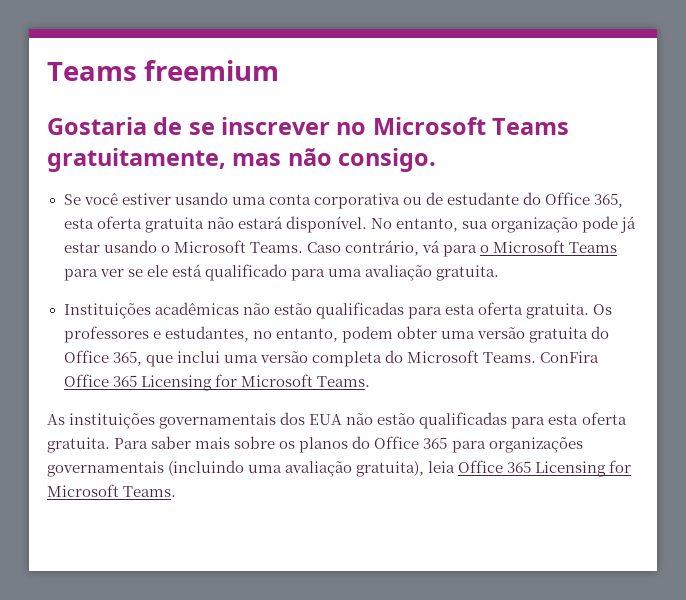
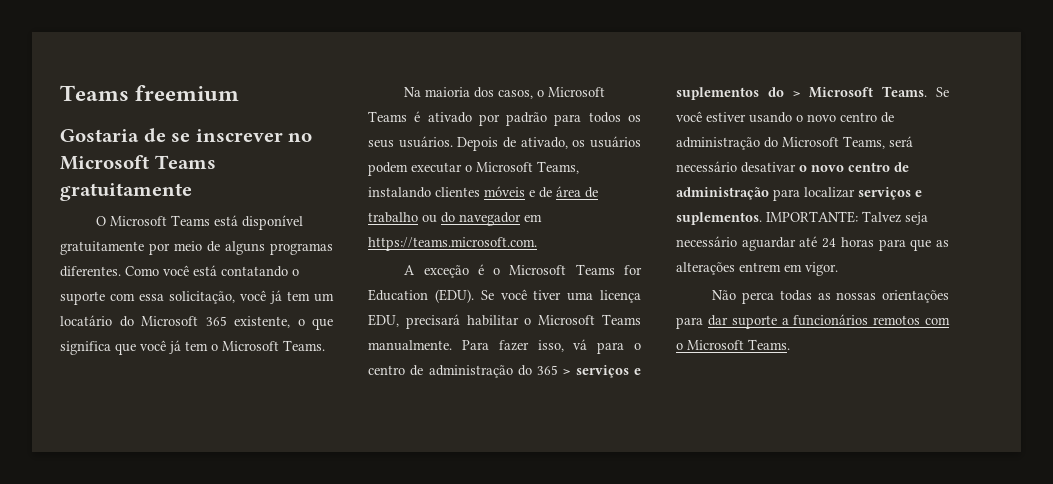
[47,148,437,172] [63,192,624,209] [63,216,637,233] [63,240,618,257] [63,264,499,281] [63,302,612,319] [63,326,609,343] [63,350,599,367] [63,374,370,391] [47,412,627,429] [47,436,583,453] [47,460,632,477] gratuitamente, mas não consigo. // Se você estiver usando uma conta corporativa ou de estudante do Office 365, esta oferta gratuita não estará disponível. No entanto, sua organização pode já estar usando o Microsoft Teams. Caso contrário, vá para o Microsoft Teams para ver se ele está qualificado para uma avaliação gratuita. // Instituições acadêmicas não estão qualificadas para esta oferta gratuita. Os professores e estudantes, no entanto, podem obter uma versão gratuita do Office 365, que inclui uma versão completa do Microsoft Teams. ConFira Office 365 Licensing for Microsoft Teams. // As instituições governamentais dos EUA não estão qualificadas para esta oferta gratuita. Para saber mais sobre os planos do Office 365 para organizações governamentais (incluindo uma avaliação gratuita), leia Office 365 Licensing for -> [60,183,192,201] [96,215,304,230] [60,241,333,255] [60,265,299,277] [60,290,334,305] [60,315,333,330] [60,340,325,355] [404,87,606,99] [368,111,641,126] [368,136,641,151] [368,161,579,176] [368,186,598,198] [368,212,542,226] [368,237,537,251] [404,264,642,278] [368,289,641,303] [368,314,641,329] [368,339,641,354] [368,365,641,378] [676,86,949,100] [676,111,894,123] [676,136,913,150] [676,161,909,173] [676,187,922,201] [676,211,928,225] [676,236,949,251] [676,262,838,276] [712,290,949,304] [676,314,950,329] [676,343,683,350] gratuitamente // O Microsoft Teams está disponível gratuitamente por meio de alguns programas diferentes. Como você está contatando o suporte com essa solicitação, você já tem um locatário do Microsoft 365 existente, o que significa que você já tem o Microsoft Teams. // Na maioria dos casos, o Microsoft Teams é ativado por padrão para todos os seus usuários. Depois de ativado, os usuários podem executar o Microsoft Teams, instalando clientes móveis e de área de trabalho ou do navegador em https://teams.microsoft.com. // A exceção é o Microsoft Teams for Education (EDU). Se você tiver uma licença EDU, precisará habilitar o Microsoft Teams manualmente. Para fazer isso, vá para o centro de administração do 365 > serviços e suplementos do > Microsoft Teams. Se você estiver usando o novo centro de administração do Microsoft Teams, será necessário desativar o novo centro de administração para localizar serviços e suplementos. IMPORTANTE: Talvez seja necessário aguardar até 24 horas para que as alterações entrem em vigor. // Não perca todas as nossas orientações para dar suporte a funcionários remotos com o

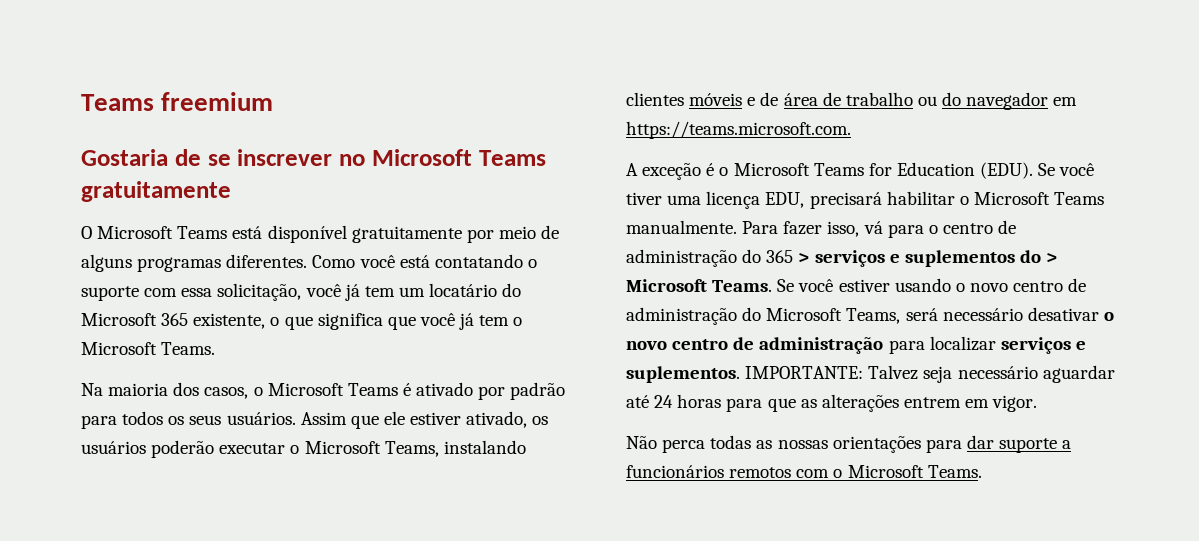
[457,137,516,151] Depois de -> [300,411,462,429] Assim que ele estiver
[368,162,408,176] podem -> [151,440,215,458] poderão

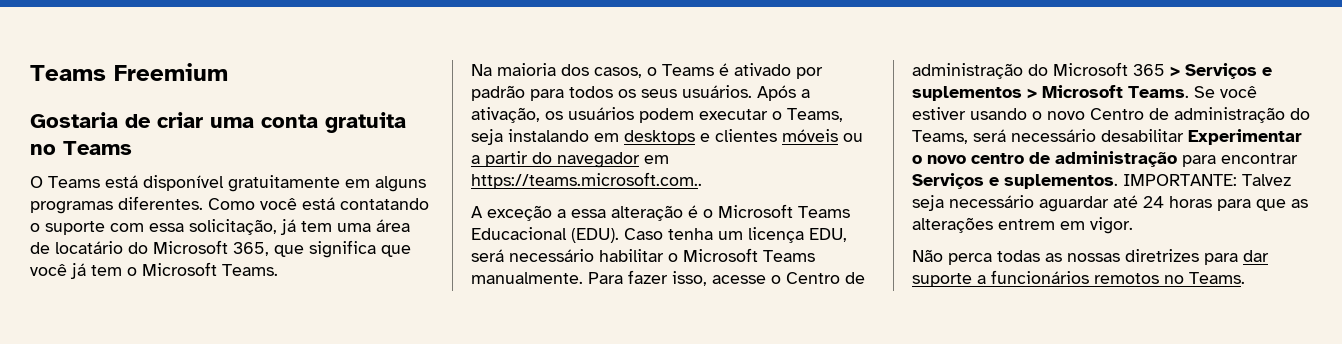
[81,92,274,111] Teams freemium -> [30,63,228,81] Teams Freemium
[207,149,546,166] [81,181,231,202] se inscrever no Microsoft Teams gratuitamente -> [157,112,406,133] [30,141,132,155] criar uma conta gratuita no Teams
[97,226,174,239] Microsoft -> (43, 182) none
[466,225,560,243] por meio de -> [345,179,370,188] em
[305,283,522,301] [81,313,280,329] você já tem um locatário do Microsoft 365 existente, o -> [280,219,410,235] [30,240,269,256] já tem uma área de locatário do Microsoft 365,
[267,383,344,396] Microsoft -> (657, 71) none
[300,411,528,429] Assim que ele estiver ativado, -> [757,85,810,101] [471,107,540,123] Após a ativação,
[151,440,215,458] poderão -> [639,108,694,123] podem
[304,440,526,457] [626,92,937,106] Microsoft Teams, instalando clientes móveis e de área de trabalho ou -> [787,108,843,122] [471,129,863,145] [471,151,528,167] Teams, seja instalando em desktops e clientes móveis ou a partir
[626,121,851,139] https://teams.microsoft.com. -> [471,172,702,189] https://teams.microsoft.com..
(702, 171) none -> [557,205,683,221] a essa alteração
[868,162,1095,179] [626,191,882,209] for Education (EDU). Se você tiver uma licença EDU, precisará -> [471,227,847,243] [471,249,594,262] Educacional (EDU). Caso tenha um licença EDU, será necessário
[863,220,1017,238] [626,249,762,267] vá para o centro de administração do -> [712,272,865,284] [912,62,1128,79] acesse o Centro de administração do Microsoft
[814,250,885,267] serviços -> [1185,63,1257,79] Serviços
[1019,250,1041,263] do -> (1022, 93) none
[1013,278,1087,292] [626,307,843,325] centro de administração do Microsoft -> [1090,107,1310,123] Centro de administração do
[1027,307,1099,321] desativar -> [1101,129,1302,145] desabilitar Experimentar
[929,336,1071,354] localizar serviços -> [1221,153,1298,164] [912,173,984,189] encontrar Serviços
[832,436,921,453] orientações -> [1125,249,1199,262] diretrizes
[796,465,924,478] com o Microsoft -> [1164,275,1184,284] no

